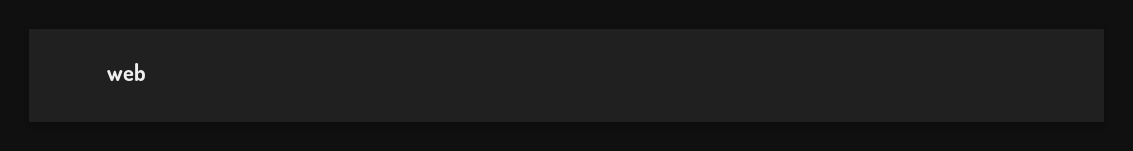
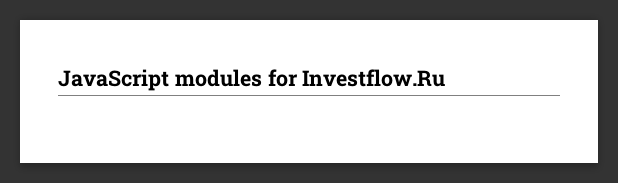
[107,63,146,81] web -> [58,69,446,91] JavaScript modules for Investflow.Ru

